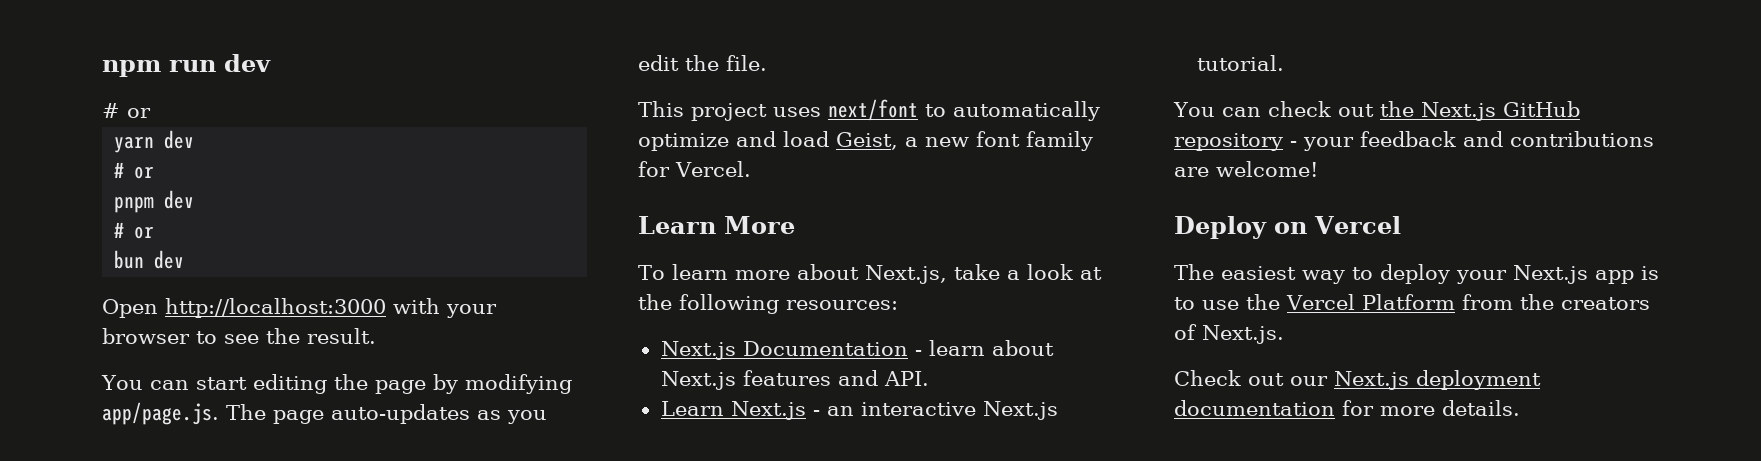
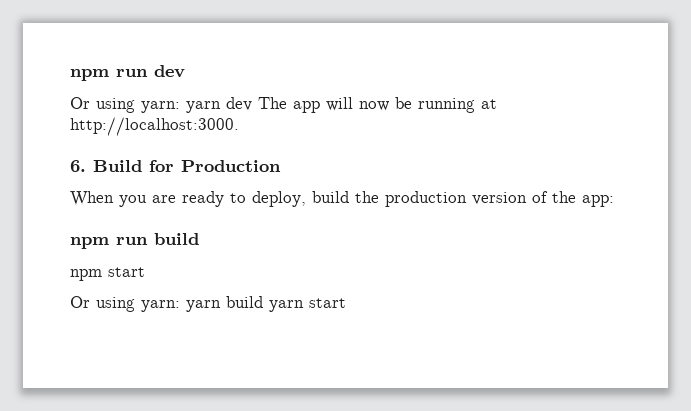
[102,103,151,118] # or // -> [70,97,180,113] Or using yarn:
[114,162,155,179] [114,190,195,213] [114,222,155,239] [114,250,185,269] [102,298,497,318] [102,328,376,344] [101,374,572,394] [102,402,547,425] [638,55,767,71] [638,99,1100,121] [638,131,1093,151] [638,161,751,177] [638,216,795,234] [638,264,1102,284] [638,294,898,314] [660,340,1054,360] [660,370,929,390] [660,401,1058,420] [1196,55,1284,71] [1173,101,1580,121] [1174,131,1654,151] [1174,161,1318,177] [1174,216,1401,239] [1174,264,1659,284] [1174,294,1650,310] [1174,324,1284,344] [1174,370,1541,390] [1174,400,1520,416] // # or // pnpm dev // # or // bun dev // Open http://localhost:3000 with your browser to see the result. // You can start editing the page by modifying app/page.js. The page auto-updates as you edit the file. // This project uses next/font to automatically optimize and load Geist, a new font family for Vercel. // Learn More // To learn more about Next.js, take a look at the following resources: // Next.js Documentation - learn about Next.js features and API. // Learn Next.js - an interactive Next.js tutorial. // You can check out the Next.js GitHub repository - your feedback and contributions are welcome! // Deploy on Vercel // The easiest way to deploy your Next.js app is to use the Vercel Platform from the creators of Next.js. // Check out our Next.js deployment documentation for more details. -> [258,97,497,113] [70,117,239,136] [70,160,281,172] [70,191,614,207] [70,233,199,249] [70,267,145,281] [70,296,346,312] The app will now be running at http://localhost:3000. // 6. Build for Production // When you are ready to deploy, build the production version of the app: // npm run build // npm start // Or using yarn: yarn build yarn start

